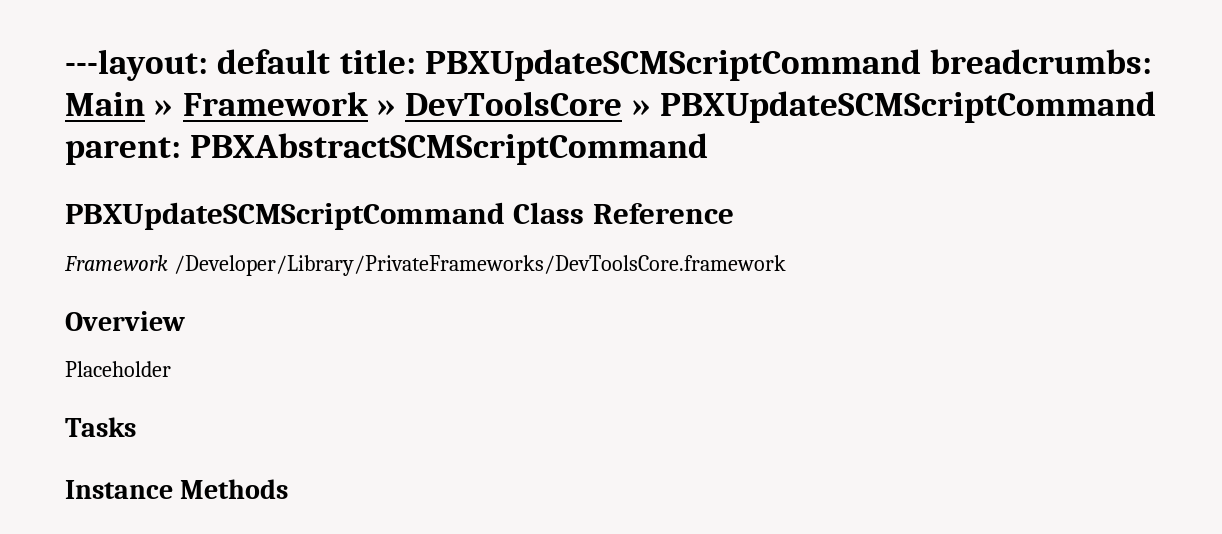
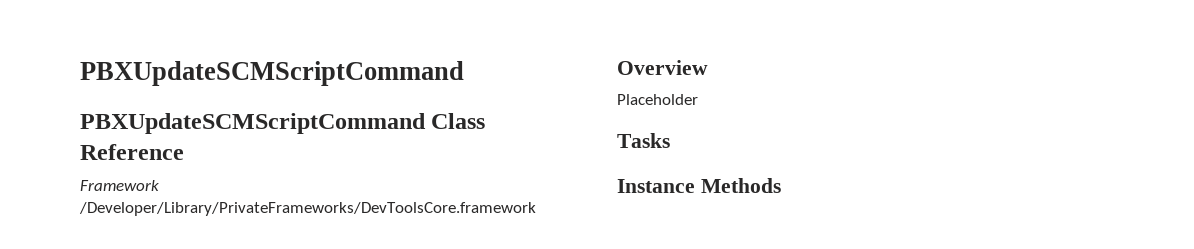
[65,49,1153,81] [65,91,1156,123] [65,133,709,165] ---layout: default title: PBXUpdateSCMScriptCommand breadcrumbs: Main » Framework » DevToolsCore » PBXUpdateSCMScriptCommand parent: PBXAbstractSCMScriptCommand -> [80,61,464,86] PBXUpdateSCMScriptCommand

